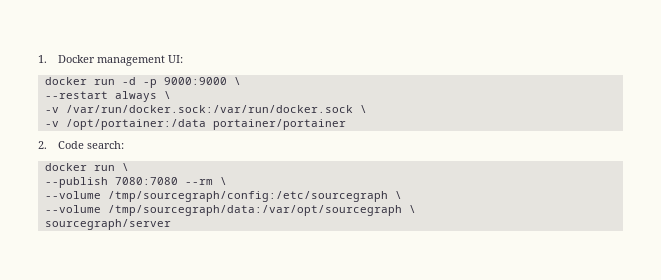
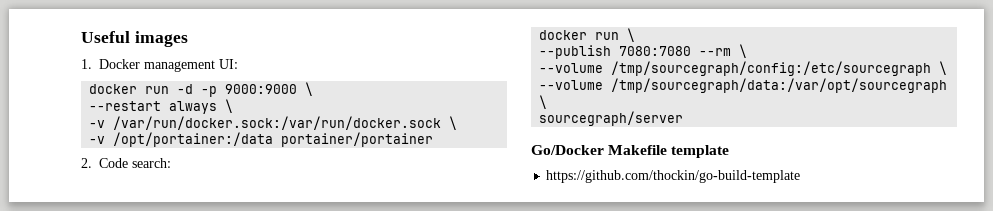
(38, 59) none -> [81,31,188,47] Useful images //
(171, 224) none -> [531,145,730,158] [546,170,801,183] // Go/Docker Makefile template // https://github.com/thockin/go-build-template

